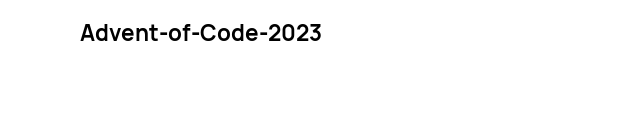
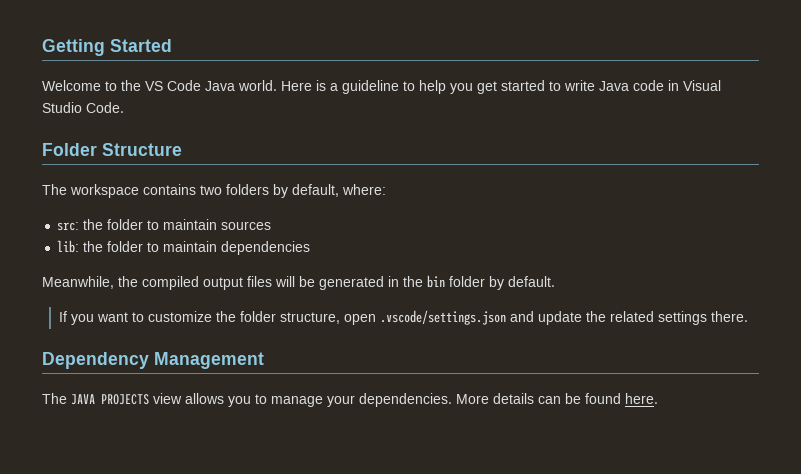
[80,24,322,41] Advent-of-Code-2023 -> [42,39,172,56] [42,80,721,94] [42,102,124,113] [42,143,182,156] [42,184,386,198] [57,219,272,231] [57,240,311,255] [42,275,555,290] [58,310,748,325] [42,352,264,369] [42,393,658,407] Getting Started // Welcome to the VS Code Java world. Here is a guideline to help you get started to write Java code in Visual Studio Code. // Folder Structure // The workspace contains two folders by default, where: // src: the folder to maintain sources // lib: the folder to maintain dependencies // Meanwhile, the compiled output files will be generated in the bin folder by default. // If you want to customize the folder structure, open .vscode/settings.json and update the related settings there. // Dependency Management // The JAVA PROJECTS view allows you to manage your dependencies. More details can be found here.

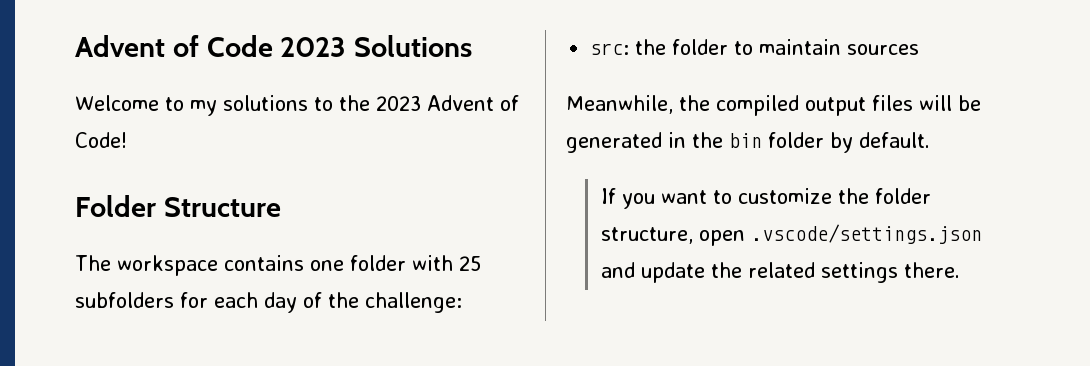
[42,39,172,56] [42,80,721,94] [42,102,124,113] Getting Started // Welcome to the VS Code Java world. Here is a guideline to help you get started to write Java code in Visual Studio Code. -> [75,35,473,57] [75,95,519,116] [75,132,127,148] Advent of Code 2023 Solutions // Welcome to my solutions to the 2023 Advent of Code!
[200,184,386,198] two folders by default, where: -> [310,255,481,271] [75,292,462,313] one folder with 25 subfolders for each day of the challenge:
[57,240,311,255] // lib: the folder to maintain dependencies -> (920, 49) none
[42,352,264,369] [42,393,658,407] // Dependency Management // The JAVA PROJECTS view allows you to manage your dependencies. More details can be found here. -> (960, 270) none

